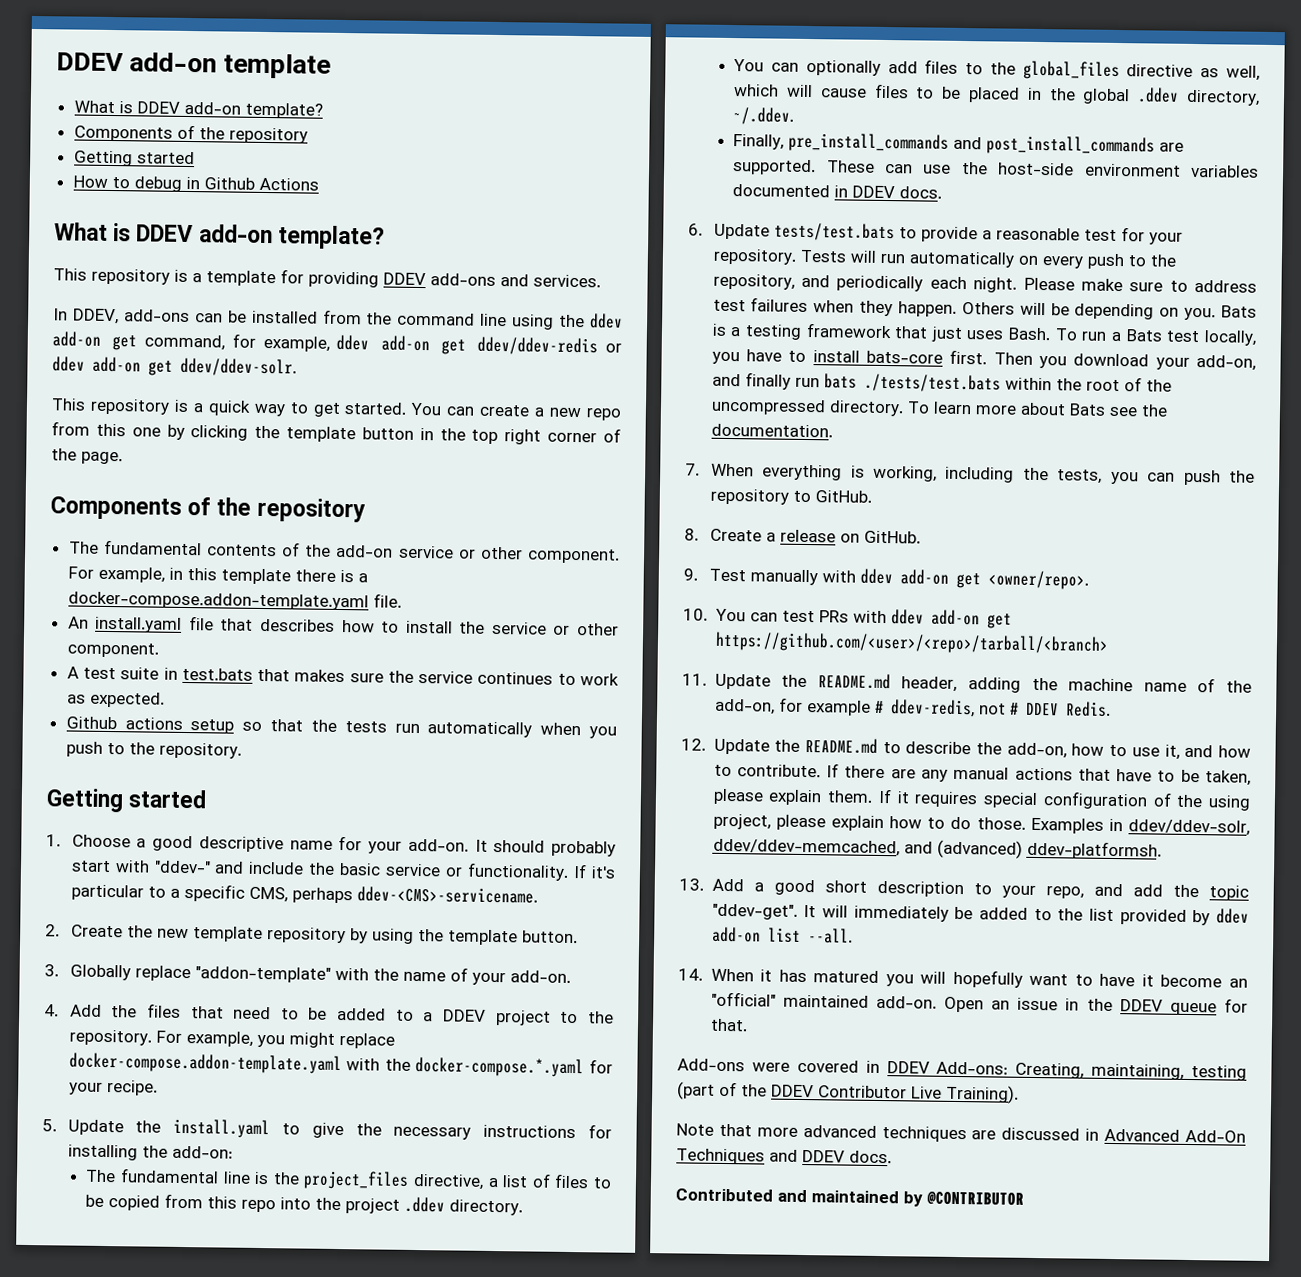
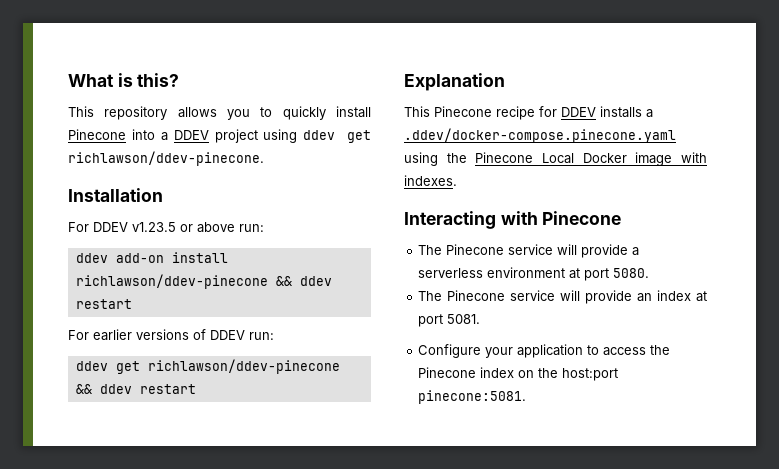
[56,52,332,79] [73,100,323,119] [73,124,308,144] [73,150,195,167] [72,175,319,192] [54,222,385,250] [53,268,601,288] [53,308,624,330] [52,331,622,356] [52,356,297,377] [51,398,622,421] [51,421,621,445] [51,448,123,465] [50,496,366,523] [68,539,620,564] [67,566,368,585] [67,591,402,611] [67,616,619,636] [66,642,159,658] [66,666,619,686] [66,691,165,708] [65,716,617,739] [65,741,242,759] [46,788,208,813] [46,834,616,857] [70,860,616,881] [70,883,538,904] [45,924,578,946] [44,964,571,986] [44,1003,614,1026] [68,1029,395,1049] [68,1052,613,1078] [68,1080,158,1096] [42,1118,612,1140] [67,1144,233,1161] [85,1168,613,1190] [85,1193,524,1216] [733,59,1260,81] [734,83,1261,106] [733,107,795,125] [733,132,1185,156] [733,159,1259,178] [732,184,943,199] [688,222,1183,245] [712,248,1176,270] [712,273,1257,293] [712,297,1257,321] [711,322,1257,346] [711,349,1256,371] [711,372,1172,393] [710,398,1168,417] [710,423,833,438] [685,463,1255,486] [709,488,872,505] [684,528,921,544] [683,568,1089,590] [683,608,1012,629] [714,631,1109,655] [682,673,1252,693] [714,697,1111,718] [681,738,1251,760] [713,763,1251,786] [712,788,1251,811] [712,813,1250,836] [712,838,1162,860] [679,878,1249,901] [711,903,1249,926] [711,926,853,944] [678,968,1248,988] [710,991,1248,1016] [709,1018,748,1032] [677,1058,1247,1081] [677,1081,1019,1104] [676,1123,1246,1143] [676,1148,892,1165] [675,1188,1024,1207] DDEV add-on template // What is DDEV add-on template? // Components of the repository // Getting started // How to debug in Github Actions // What is DDEV add-on template? // This repository is a template for providing DDEV add-ons and services. // In DDEV, add-ons can be installed from the command line using the ddev add-on get command, for example, ddev add-on get ddev/ddev-redis or ddev add-on get ddev/ddev-solr. // This repository is a quick way to get started. You can create a new repo from this one by clicking the template button in the top right corner of the page. // Components of the repository // The fundamental contents of the add-on service or other component. For example, in this template there is a docker-compose.addon-template.yaml file. // An install.yaml file that describes how to install the service or other component. // A test suite in test.bats that makes sure the service continues to work as expected. // Github actions setup so that the tests run automatically when you push to the repository. // Getting started // 1. Choose a good descriptive name for your add-on. It should probably start with "ddev-" and include the basic service or functionality. If it's particular to a specific CMS, perhaps ddev-<CMS>-servicename. // 2. Create the new template repository by using the template button. // 3. Globally replace "addon-template" with the name of your add-on. // 4. Add the files that need to be added to a DDEV project to the repository. For example, you might replace docker-compose.addon-template.yaml with the docker-compose.*.yaml for your recipe. // 5. Update the install.yaml to give the necessary instructions for installing the add-on: // The fundamental line is the project_files directive, a list of files to be copied from this repo into the project .ddev directory. // You can optionally add files to the global_files directive as well, which will cause files to be placed in the global .ddev directory, ~/.ddev. // Finally, pre_install_commands and post_install_commands are supported. These can use the host-side environment variables documented in DDEV docs. // 6. Update tests/test.bats to provide a reasonable test for your repository. Tests will run automatically on every push to the repository, and periodically each night. Please make sure to address test failures when they happen. Others will be depending on you. Bats is a testing framework that just uses Bash. To run a Bats test locally, you have to install bats-core first. Then you download your add-on, and finally run bats ./tests/test.bats within the root of the uncompressed directory. To learn more about Bats see the documentation. // 7. When everything is working, including the tests, you can push the repository to GitHub. // 8. Create a release on GitHub. // 9. Test manually with ddev add-on get <owner/repo>. // 10. You can test PRs with ddev add-on get https://github.com/<user>/<repo>/tarball/<branch> // 11. Update the README.md header, adding the machine name of the add-on, for example # ddev-redis, not # DDEV Redis. // 12. Update the README.md to describe the add-on, how to use it, and how to contribute. If there are any manual actions that have to be taken, please explain them. If it requires special configuration of the using project, please explain how to do those. Examples in ddev/ddev-solr, ddev/ddev-memcached, and (advanced) ddev-platformsh. // 13. Add a good short description to your repo, and add the topic "ddev-get". It will immediately be added to the list provided by ddev add-on list --all. // 14. When it has matured you will hopefully want to have it become an "official" maintained add-on. Open an issue in the DDEV queue for that. // Add-ons were covered in DDEV Add-ons: Creating, maintaining, testing (part of the DDEV Contributor Live Training). // Note that more advanced techniques are discussed in Advanced Add-On Techniques and DDEV docs. // Contributed and maintained by @CONTRIBUTOR -> [68,73,180,87] [68,106,371,120] [68,129,371,143] [68,151,264,166] [68,188,163,202] [68,222,264,233] [75,252,228,263] [75,274,332,289] [75,299,132,309] [68,329,274,341] [75,359,340,374] [75,384,196,394] [404,73,505,91] [404,106,653,120] [404,128,676,143] [404,152,707,166] [404,175,457,186] [404,211,622,229] [418,244,640,258] [418,267,650,281] [418,290,707,304] [418,314,481,327] [418,344,671,358] [418,367,619,381] [418,390,527,404] What is this? // This repository allows you to quickly install Pinecone into a DDEV project using ddev get richlawson/ddev-pinecone. // Installation // For DDEV v1.23.5 or above run: // ddev add-on install richlawson/ddev-pinecone && ddev restart // For earlier versions of DDEV run: // ddev get richlawson/ddev-pinecone && ddev restart // Explanation // This Pinecone recipe for DDEV installs a .ddev/docker-compose.pinecone.yaml using the Pinecone Local Docker image with indexes. // Interacting with Pinecone // The Pinecone service will provide a serverless environment at port 5080. // The Pinecone service will provide an index at port 5081. // Configure your application to access the Pinecone index on the host:port pinecone:5081.

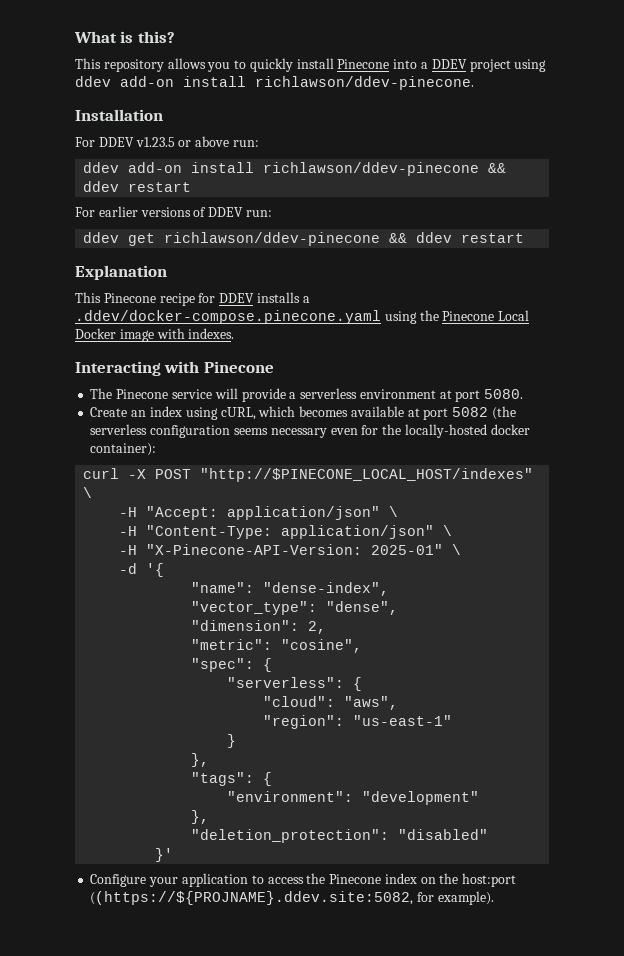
[347,130,371,143] get -> [120,76,246,87] add-on install
[418,290,707,304] [418,314,481,327] The Pinecone service will provide an index at port 5081. -> [90,406,516,420] [90,424,530,438] [90,443,157,456] [83,468,534,482] [83,487,93,498] [119,506,399,520] [119,525,453,539] [119,544,462,555] [119,563,165,577] [191,582,390,596] [191,601,399,615] [191,620,327,634] [191,639,363,653] [191,658,273,672] [227,677,363,691] [263,696,399,710] [263,715,453,729] [227,734,237,748] [191,753,210,767] [191,772,273,786] [227,791,480,805] [191,810,210,824] [191,829,489,843] [155,848,174,862] Create an index using cURL, which becomes available at port 5082 (the serverless configuration seems necessary even for the locally-hosted docker container): // curl -X POST "http://$PINECONE_LOCAL_HOST/indexes" \ // -H "Accept: application/json" \ // -H "Content-Type: application/json" \ // -H "X-Pinecone-API-Version: 2025-01" \ // -d '{ // "name": "dense-index", // "vector_type": "dense", // "dimension": 2, // "metric": "cosine", // "spec": { // "serverless": { // "cloud": "aws", // "region": "us-east-1" // } // }, // "tags": { // "environment": "development" // }, // "deletion_protection": "disabled" // }'
[418,390,527,404] pinecone:5081. -> [90,891,494,905] ((https://${PROJNAME}.ddev.site:5082, for example).

